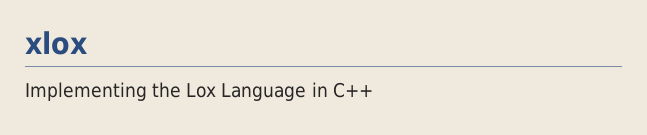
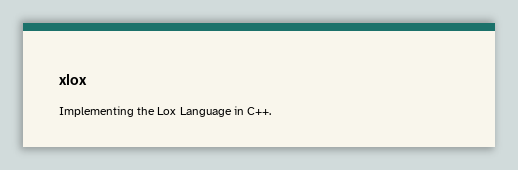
[332,82,373,98] C++ -> [247,107,272,115] C++.

